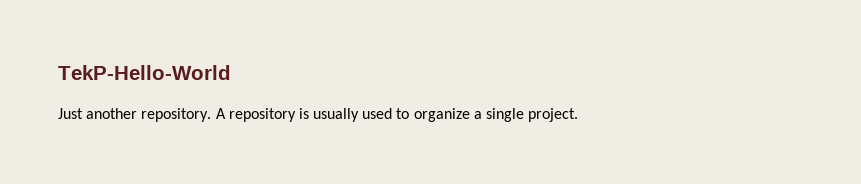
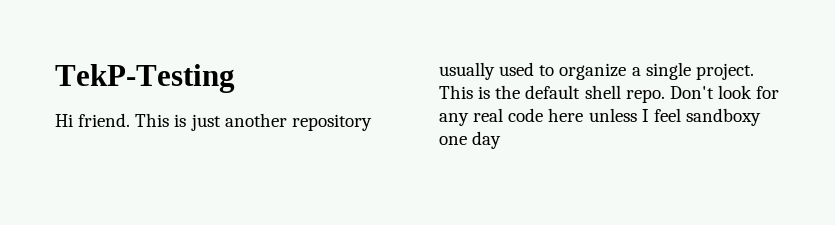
[58,65,231,80] [58,108,309,122] TekP-Hello-World // Just another repository. A repository is -> [55,64,235,93] [55,113,372,131] TekP-Testing // Hi friend. This is just another repository
(579, 115) none -> [439,85,780,103] [439,108,761,126] [439,131,502,149] This is the default shell repo. Don't look for any real code here unless I feel sandboxy one day

